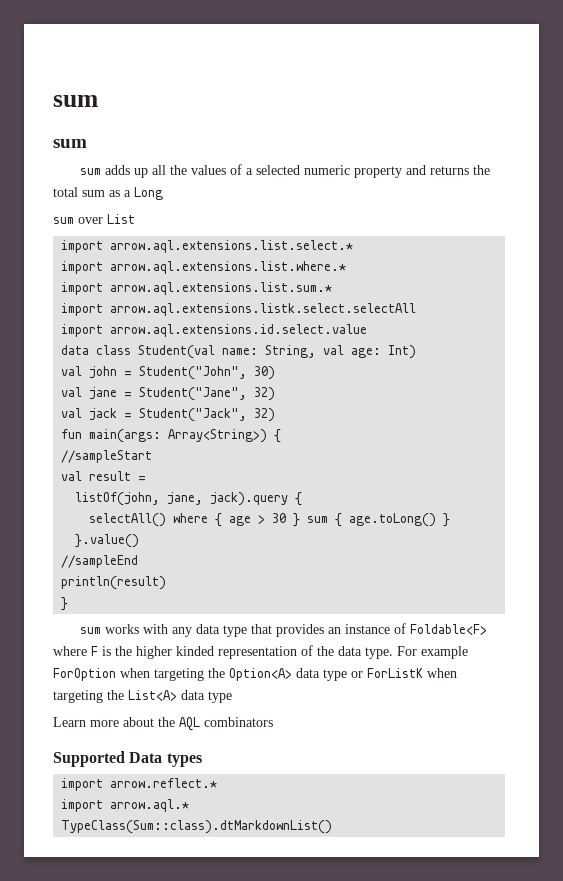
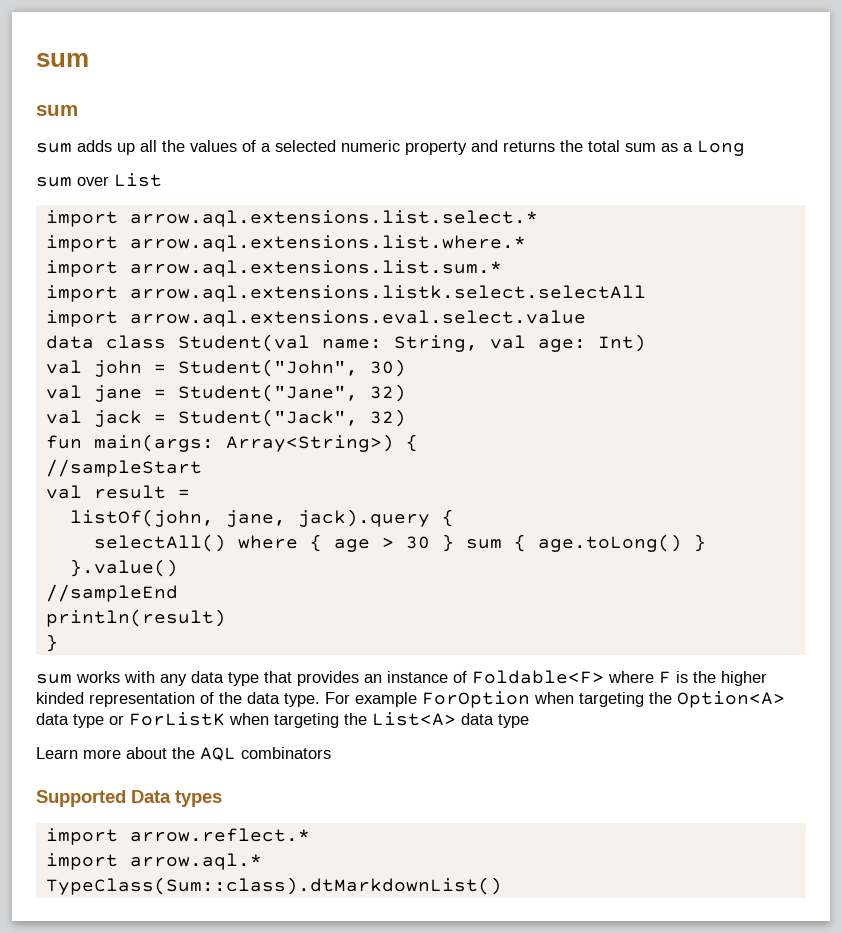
[110,324,368,337] arrow.aql.extensions.id.select.value -> [129,310,586,327] arrow.aql.extensions.eval.select.value

